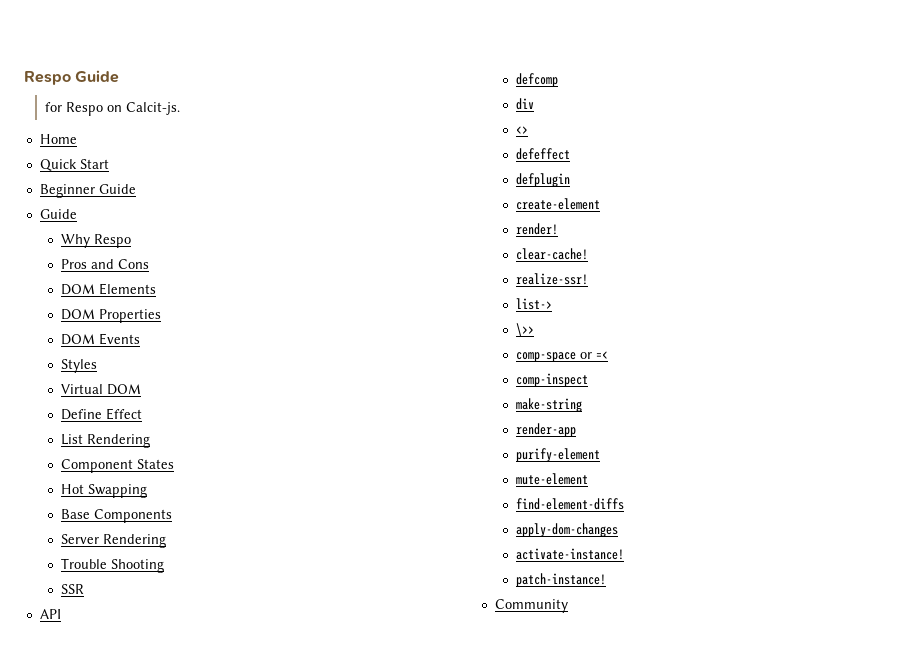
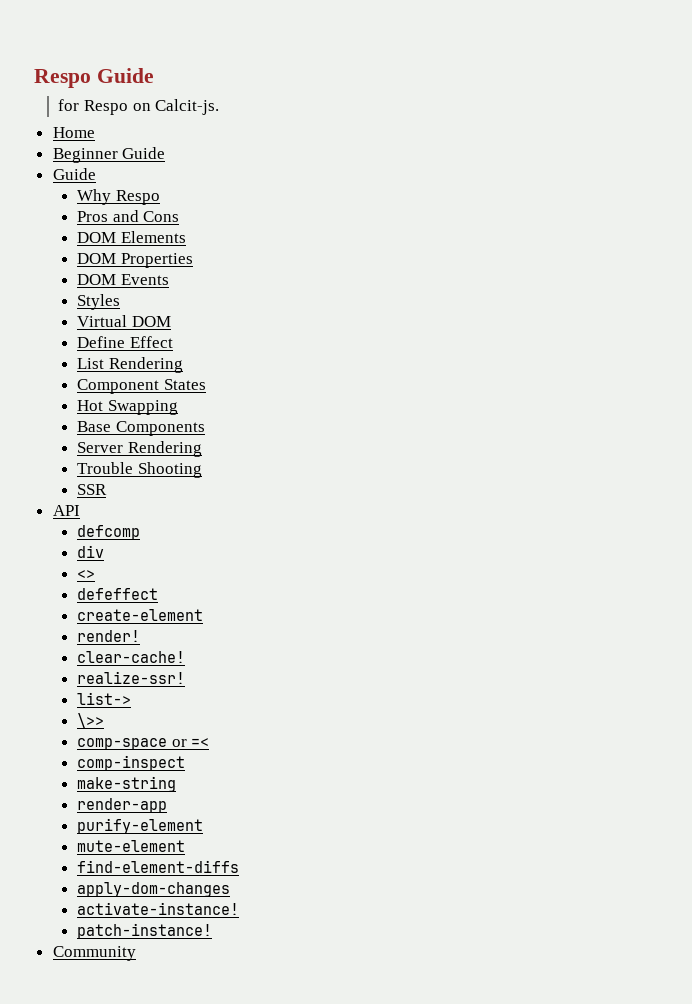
[39,159,109,171] // Quick Start -> (95, 132) none
[515,173,570,187] // defplugin -> (159, 594) none

